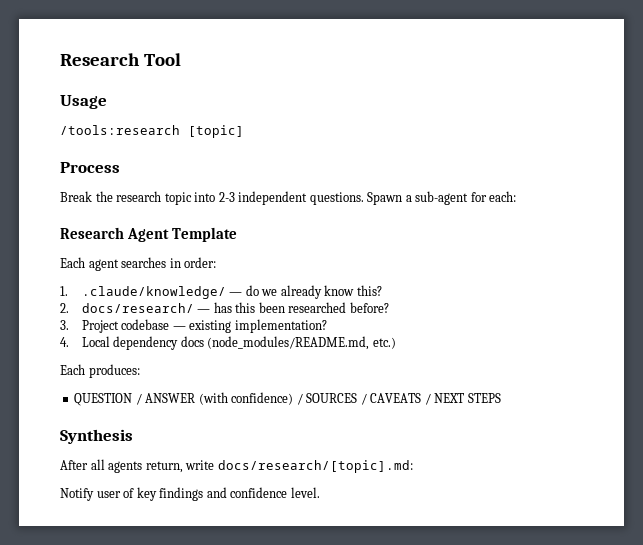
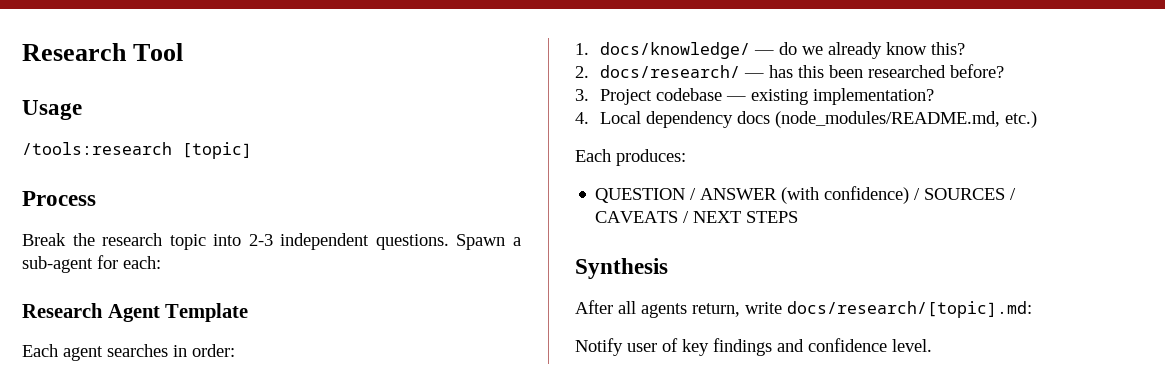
[81,286,226,299] .claude/knowledge/ -> [600,42,751,59] docs/knowledge/

